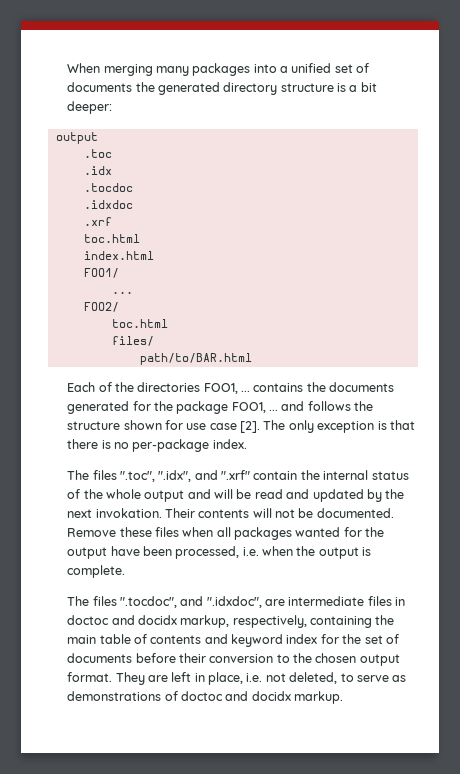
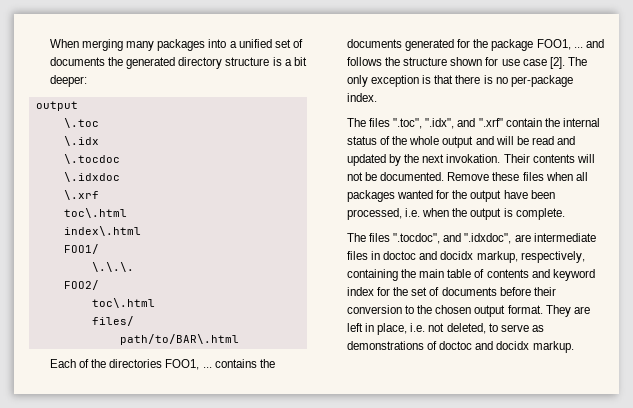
[83,149,112,158] [83,166,112,175] [83,183,133,192] [83,200,133,209] [83,217,112,226] [83,234,140,243] [83,251,154,260] .toc // .idx // .tocdoc // .idxdoc // .xrf // toc.html // index.html -> [63,118,99,128] [63,136,99,146] [63,154,120,164] [63,172,120,182] [63,190,99,200] [63,208,127,218] [63,226,141,236] \.toc // \.idx // \.tocdoc // \.idxdoc // \.xrf // toc\.html // index\.html
[111,291,133,294] ... -> [91,262,134,272] \.\.\.
[111,319,168,328] toc.html -> [91,298,155,308] toc\.html
[139,353,252,365] path/to/BAR.html -> [119,334,239,345] path/to/BAR\.html

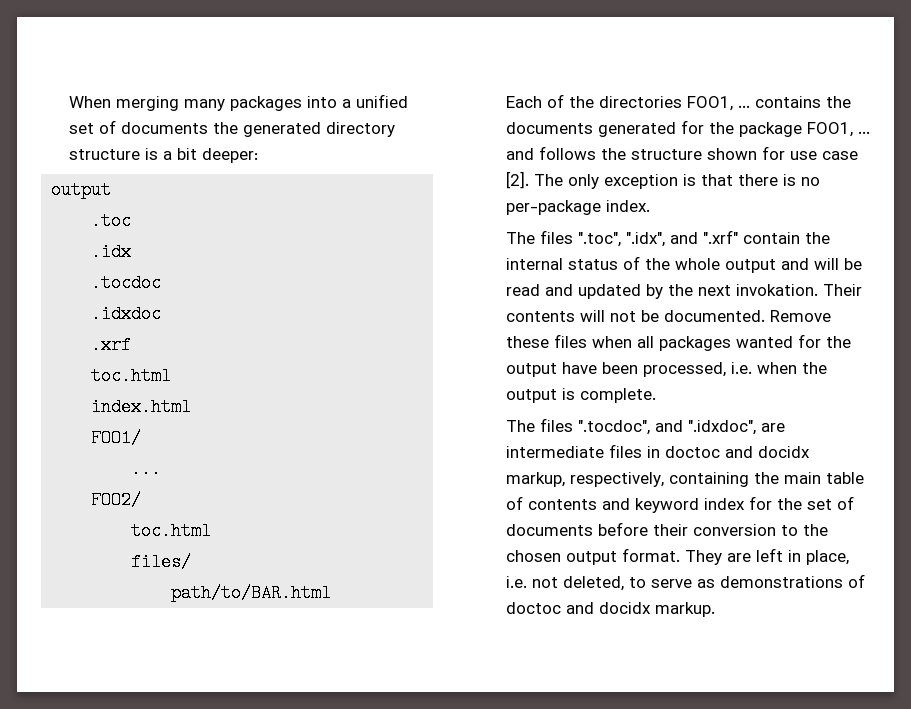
[63,118,99,128] [63,136,99,146] [63,154,120,164] [63,172,120,182] [63,190,99,200] [63,208,127,218] [63,226,141,236] \.toc // \.idx // \.tocdoc // \.idxdoc // \.xrf // toc\.html // index\.html -> [91,212,132,230] [91,243,132,261] [91,274,162,292] [91,305,162,323] [91,336,132,354] [91,367,172,385] [91,398,192,416] .toc // .idx // .tocdoc // .idxdoc // .xrf // toc.html // index.html
[91,262,134,272] \.\.\. -> [131,460,162,478] ...
[91,298,155,308] toc\.html -> [131,522,212,540] toc.html
[119,334,239,345] path/to/BAR\.html -> [171,584,332,602] path/to/BAR.html

